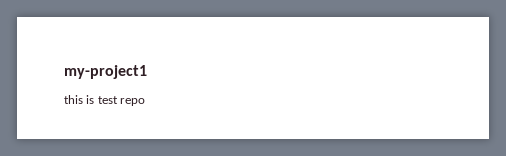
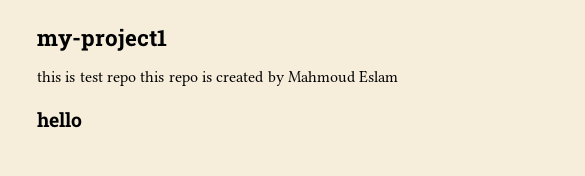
(146, 102) none -> [140,70,399,86] [37,112,82,128] this repo is created by Mahmoud Eslam // hello

